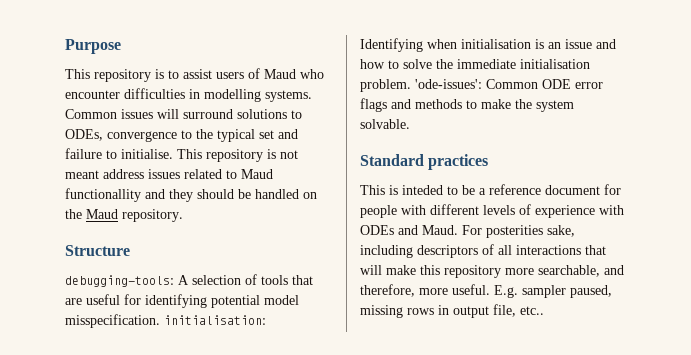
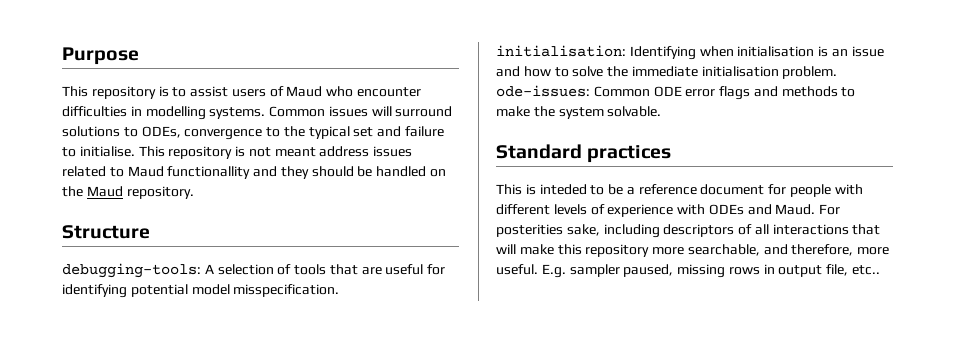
[415,79,482,89] 'ode-issues': -> [496,85,590,97] ode-issues:

